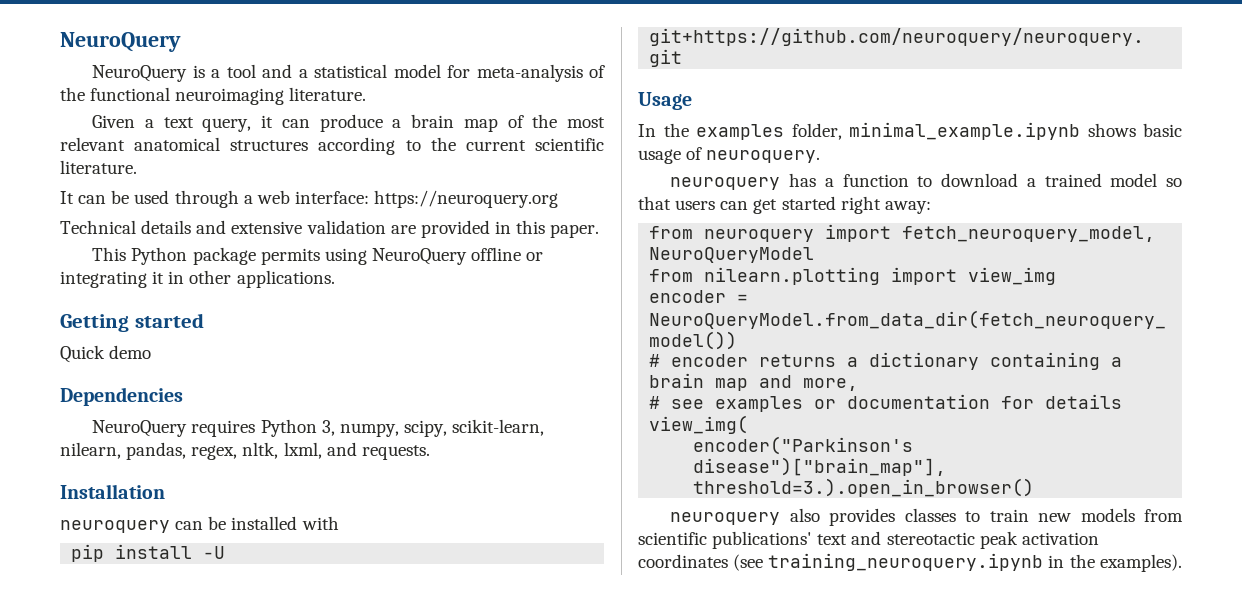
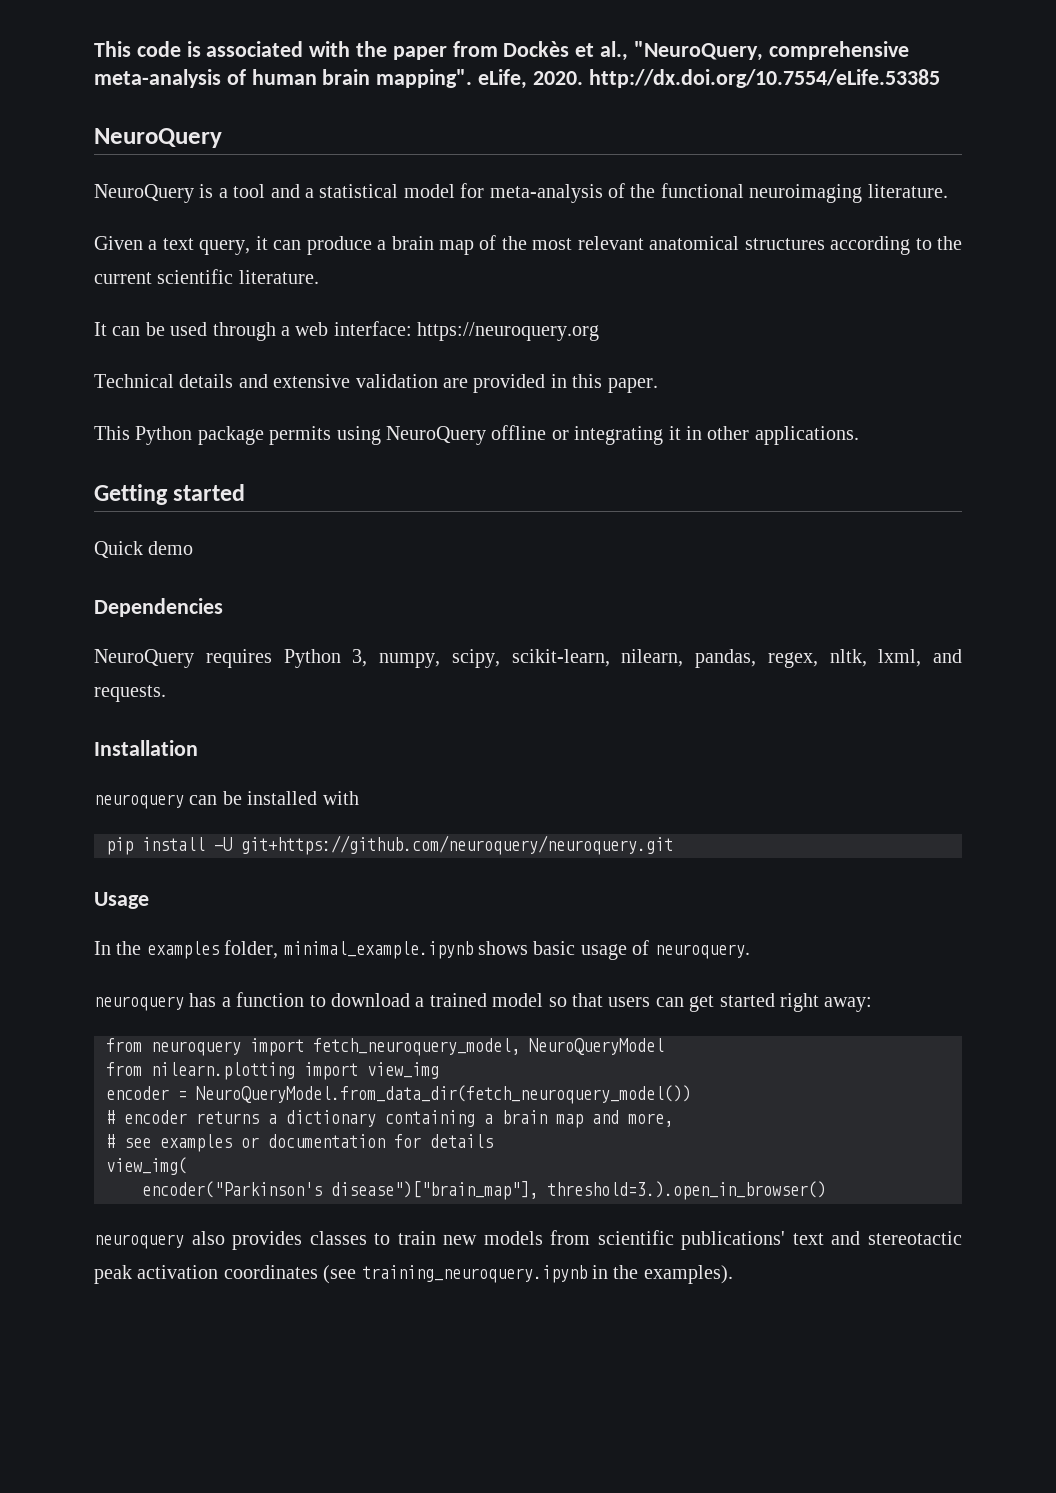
(60, 42) none -> [94,41,909,61] [94,69,940,89] This code is associated with the paper from Dockès et al., "NeuroQuery, comprehensive meta-analysis of human brain mapping". eLife, 2020. http://dx.doi.org/10.7554/eLife.53385 //

